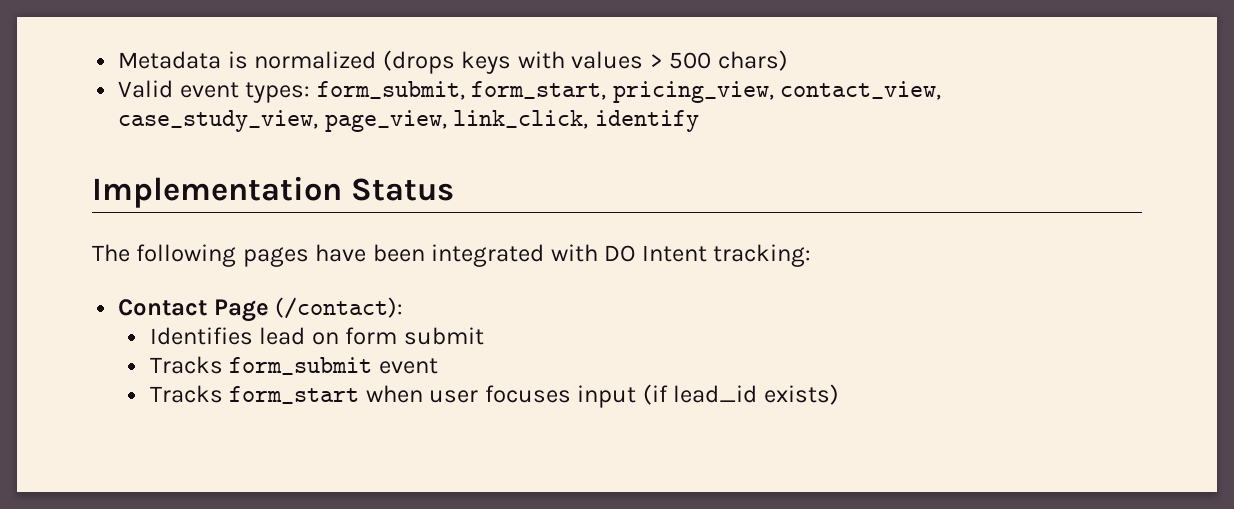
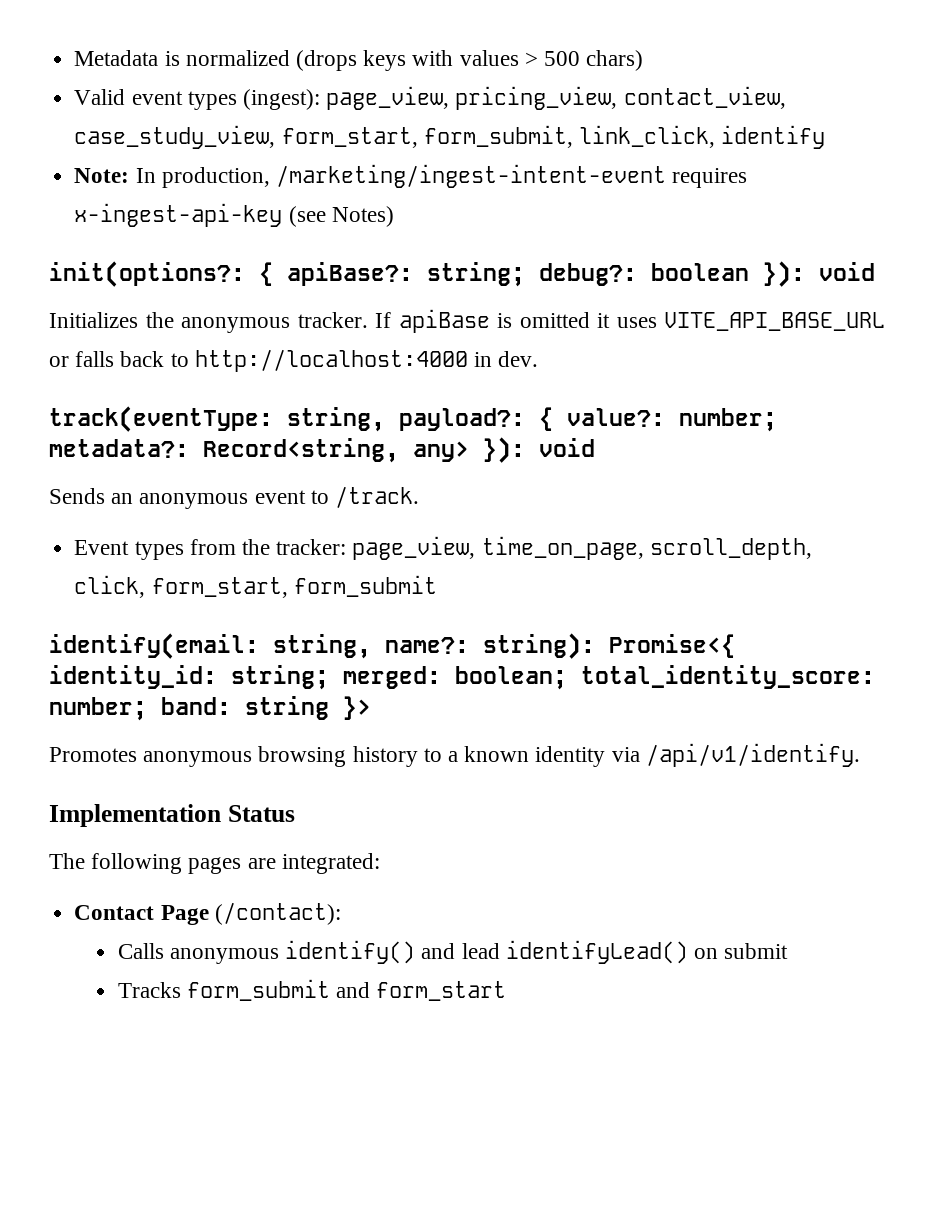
[245,81,607,103] types: form_submit, form_start, -> [187,86,450,110] types (ingest): page_view,
[324,110,447,132] page_view, -> [281,125,573,148] form_start, form_submit,
(699, 121) none -> [74,164,748,188] [74,203,394,227] [49,261,875,287] [49,309,885,333] [49,349,539,372] [49,406,777,432] [49,437,595,463] [49,486,420,509] [74,536,812,560] [74,575,437,598] [49,633,735,659] [49,665,875,690] [49,696,371,721] [49,743,860,767] // Note: In production, /marketing/ingest-intent-event requires x-ingest-api-key (see Notes) // init(options?: { apiBase?: string; debug?: boolean }): void // Initializes the anonymous tracker. If apiBase is omitted it uses VITE_API_BASE_URL or falls back to http://localhost:4000 in dev. // track(eventType: string, payload?: { value?: number; metadata?: Record<string, any> }): void // Sends an anonymous event to /track. // Event types from the tracker: page_view, time_on_page, scroll_depth, click, form_start, form_submit // identify(email: string, name?: string): Promise<{ identity_id: string; merged: boolean; total_identity_score: number; band: string }> // Promotes anonymous browsing history to a known identity via /api/v1/identify.
[315,244,812,267] [118,297,404,322] [149,327,484,345] [149,356,438,375] [149,384,839,408] have been integrated with DO Intent tracking: // Contact Page (/contact): // Identifies lead on form submit // Tracks form_submit event // Tracks form_start when user focuses input (if lead_id exists) -> [247,853,380,874] [74,902,341,925] [117,940,789,964] [117,979,507,1001] are integrated: // Contact Page (/contact): // Calls anonymous identify() and lead identifyLead() on submit // Tracks form_submit and form_start

